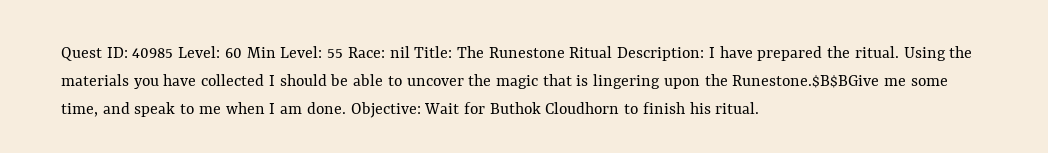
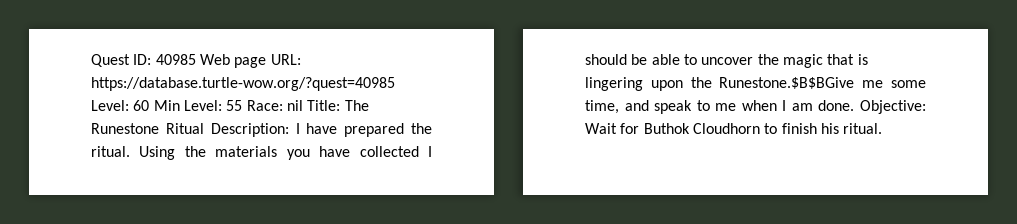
(174, 53) none -> [199,54,301,68] [91,77,395,91] Web page URL: https://database.turtle-wow.org/?quest=40985

